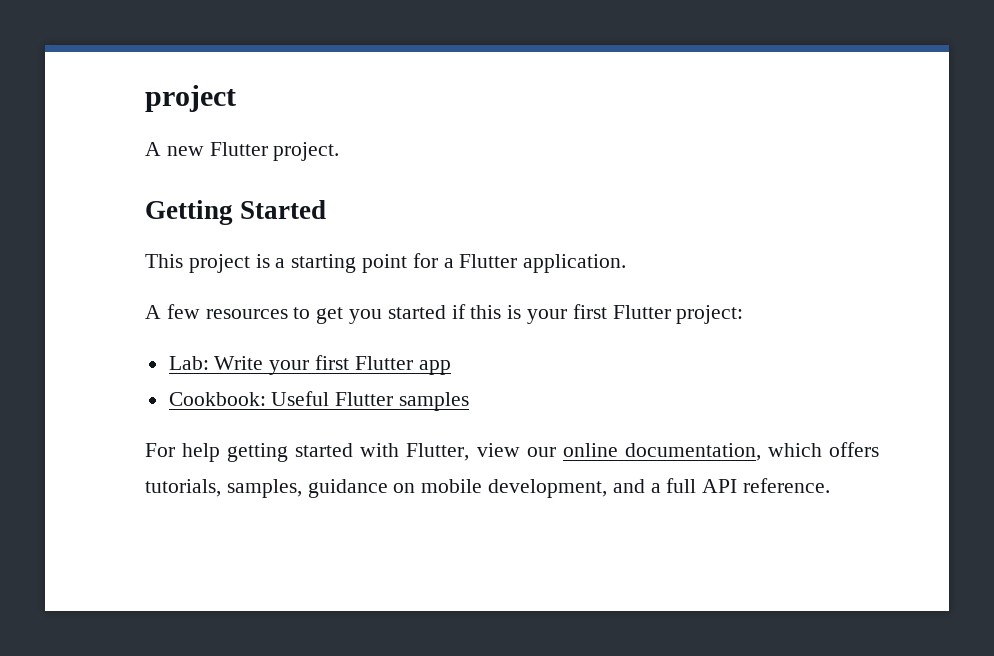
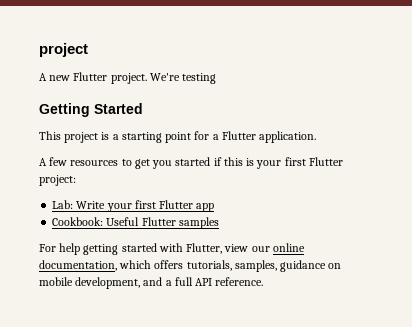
(340, 151) none -> [149,73,217,84] We're testing

